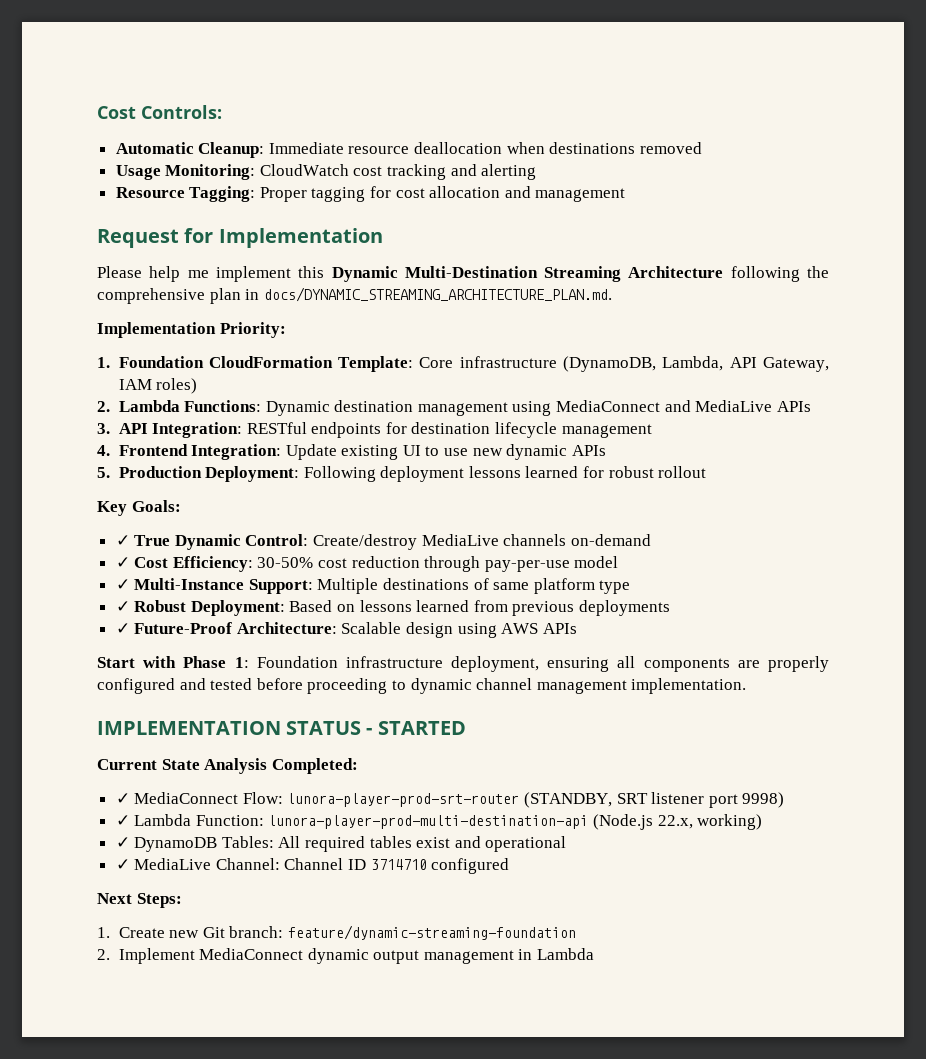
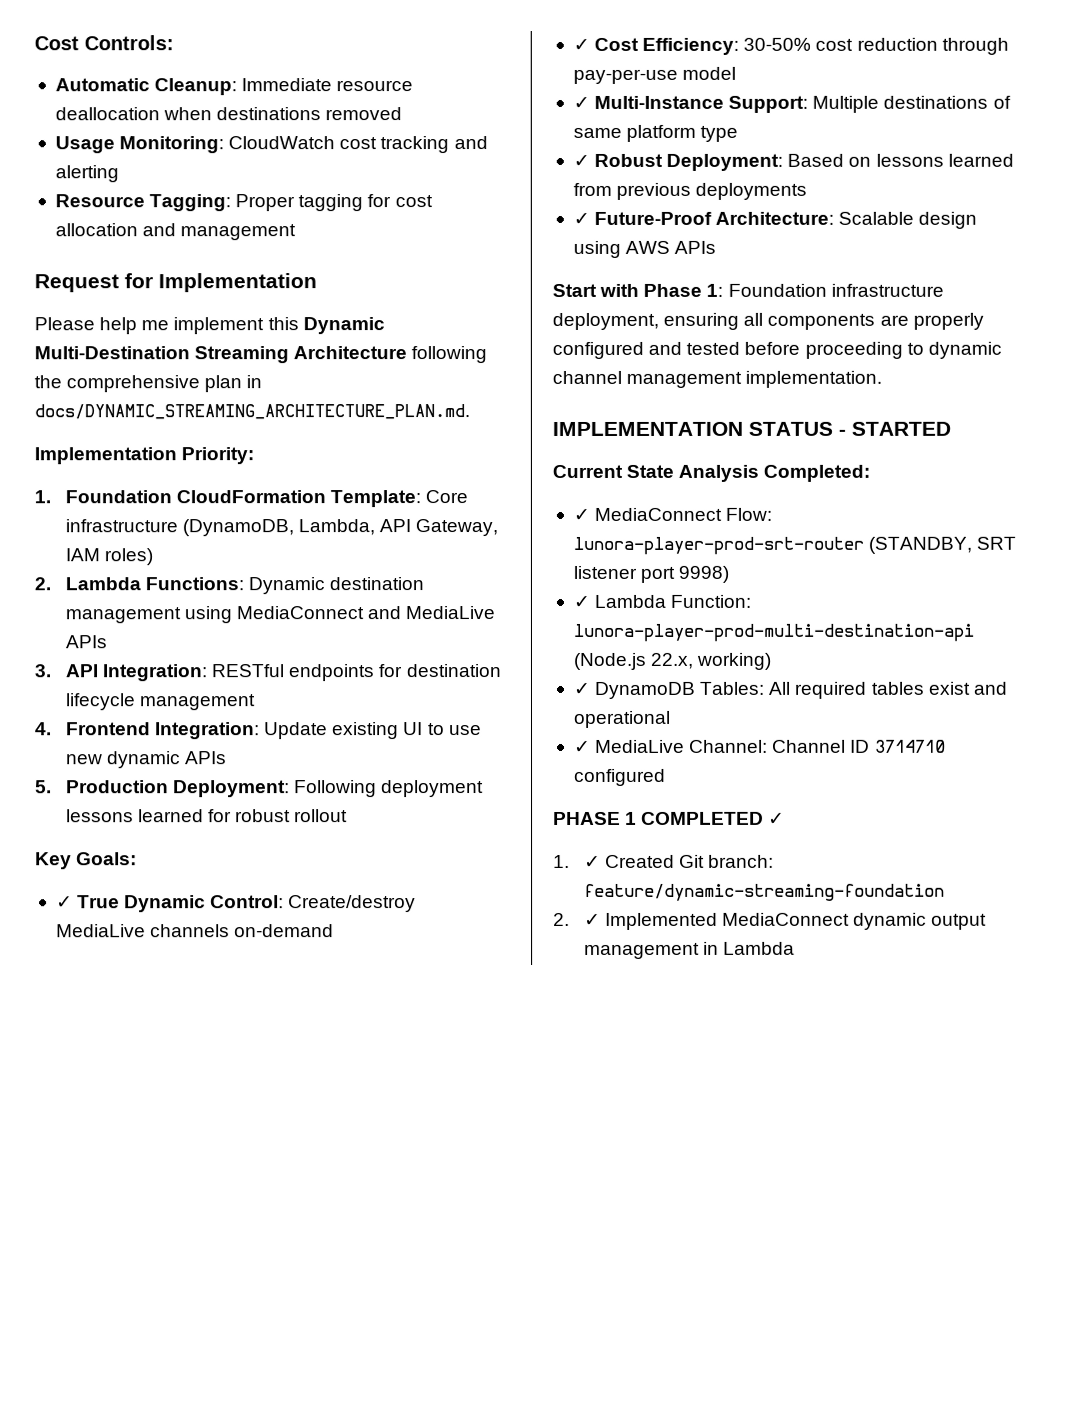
[97,893,182,908] [97,927,200,938] Next Steps: // 1. Create new -> [553,811,786,825] [553,854,676,868] PHASE 1 COMPLETED ✓ // 1. ✓ Created
[118,948,195,964] Implement -> [583,912,719,930] ✓ Implemented

